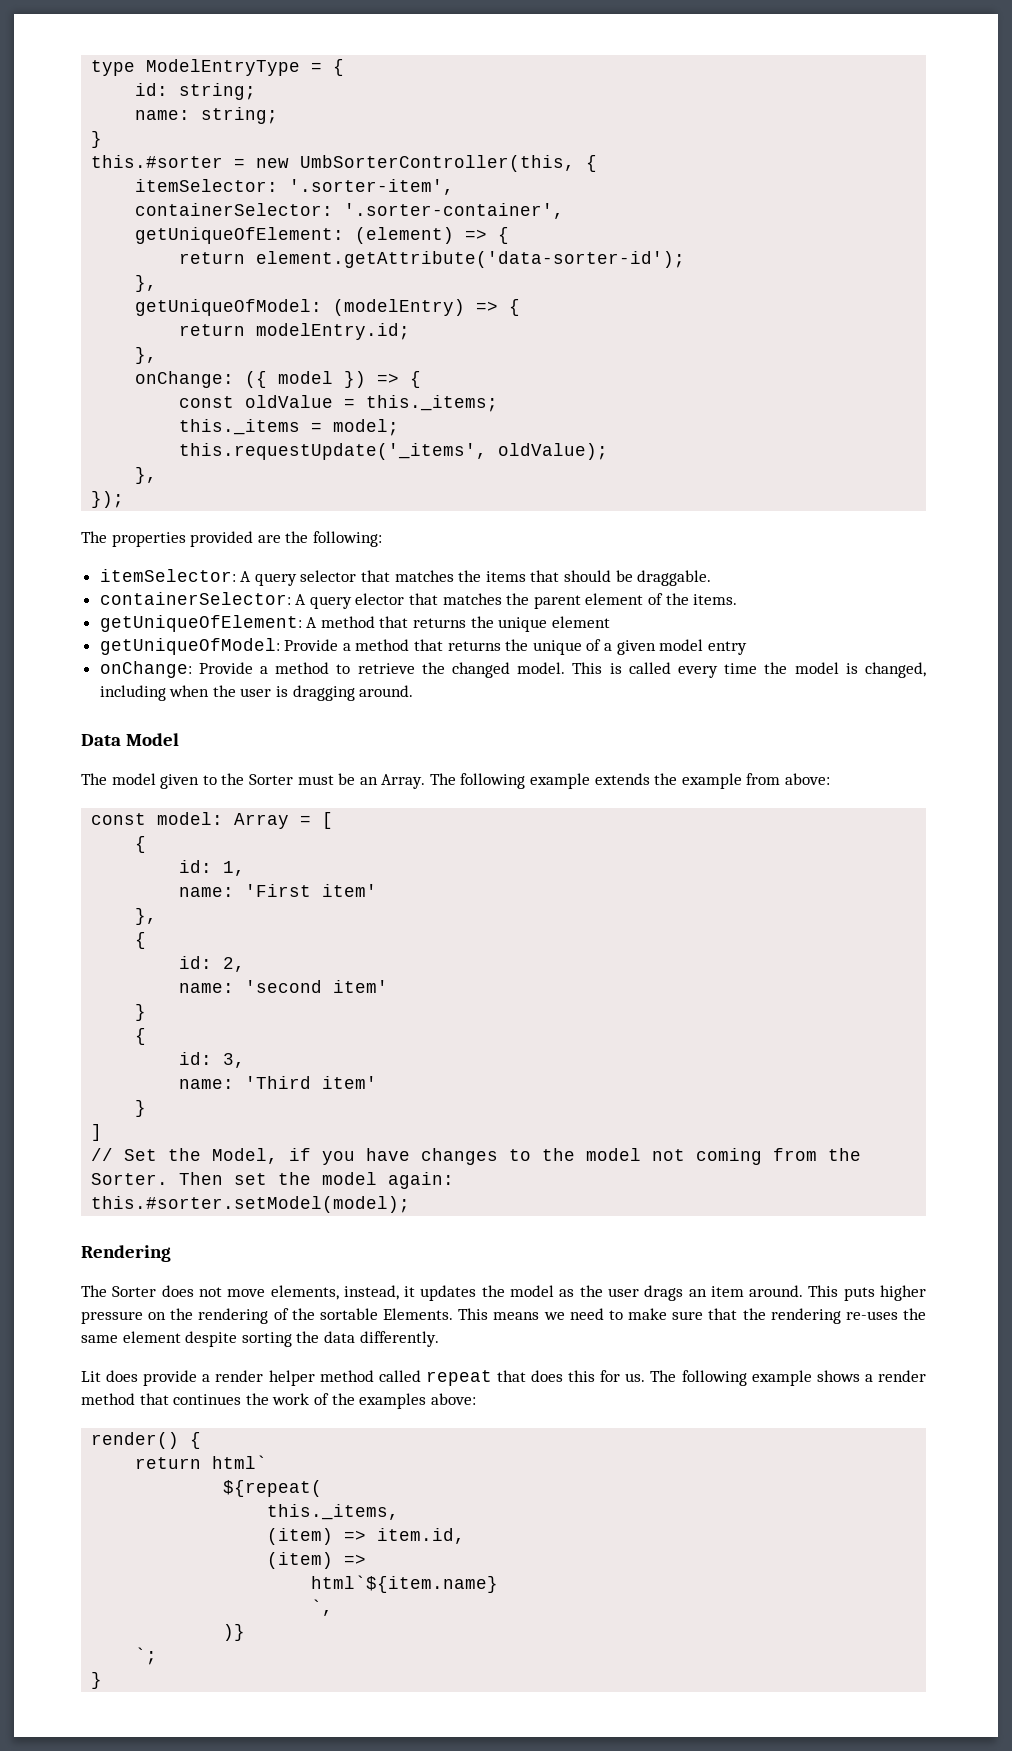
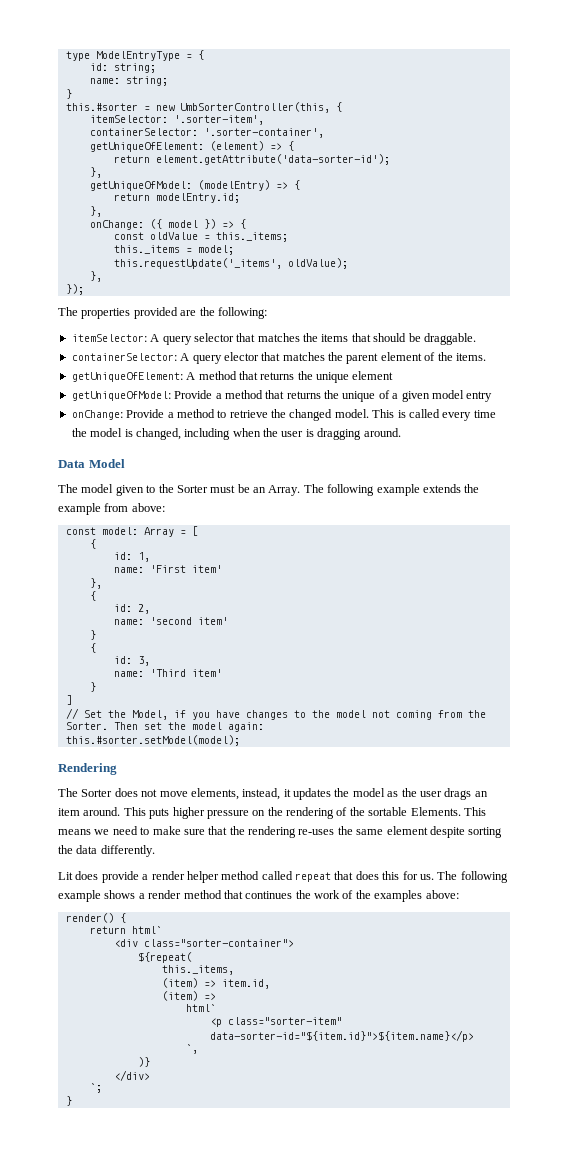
(268, 1462) none -> [113,939,294,947] // <div class="sorter-container">
[311,1575,499,1593] html`${item.name} -> [185,1004,216,1012] [209,1017,342,1027] [209,1030,474,1042] html` // <p class="sorter-item" data-sorter-id="${item.id}">${item.name}</p>
(246, 1632) none -> [113,1070,150,1081] // </div>

